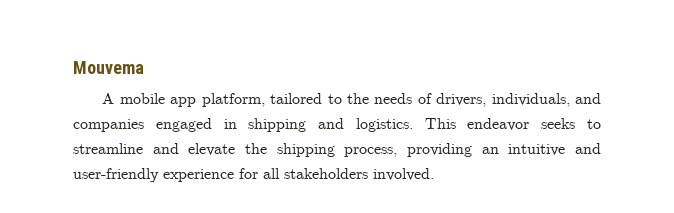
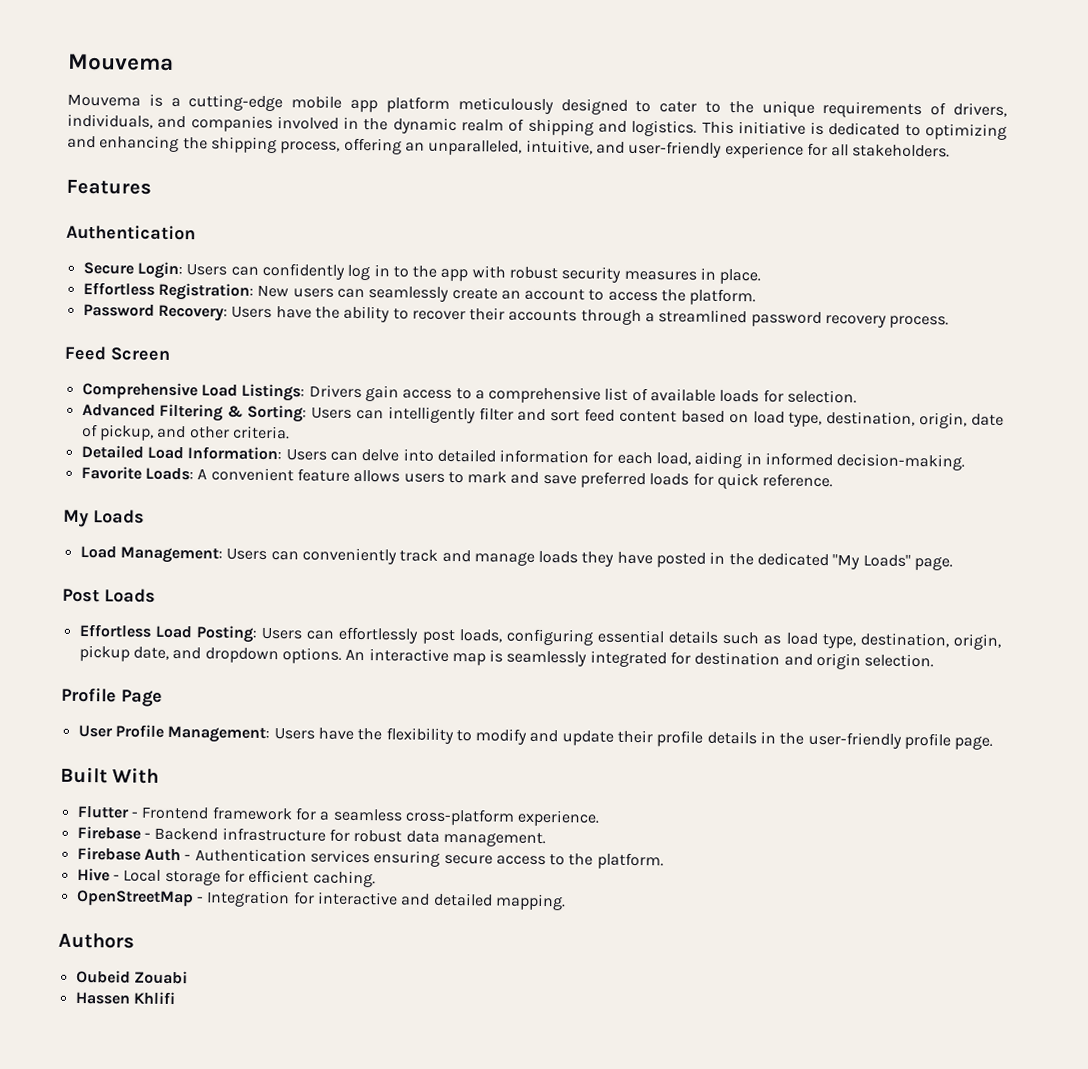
[102,93,413,107] A mobile app platform, tailored to the needs -> [67,93,923,119] Mouvema is a cutting-edge mobile app platform meticulously designed to cater to the unique requirements
[155,118,601,132] [73,143,566,157] engaged in shipping and logistics. This endeavor seeks to streamline and elevate the shipping process, providing an intuitive -> [276,116,1007,140] [67,135,593,156] involved in the dynamic realm of shipping and logistics. This initiative is dedicated to optimizing and enhancing the shipping process, offering an unparalleled, intuitive,
[284,168,434,181] stakeholders involved. -> [852,144,951,158] [66,179,152,195] [66,224,196,241] [82,261,762,285] [82,281,757,306] [82,303,950,329] [64,345,170,361] [81,381,858,404] [81,403,1005,429] [81,423,290,441] [80,444,966,471] [80,465,834,490] [63,509,145,528] [79,545,954,571] [62,588,156,603] [78,623,1001,650] [78,644,935,670] [61,687,163,707] [77,724,994,750] [60,766,160,784] [76,805,601,827] [76,825,546,848] [76,846,664,870] [76,867,376,888] [75,889,566,911] [58,932,135,949] [75,969,188,985] [74,991,176,1005] stakeholders. // Features // Authentication // Secure Login: Users can confidently log in to the app with robust security measures in place. // Effortless Registration: New users can seamlessly create an account to access the platform. // Password Recovery: Users have the ability to recover their accounts through a streamlined password recovery process. // Feed Screen // Comprehensive Load Listings: Drivers gain access to a comprehensive list of available loads for selection. // Advanced Filtering & Sorting: Users can intelligently filter and sort feed content based on load type, destination, origin, date of pickup, and other criteria. // Detailed Load Information: Users can delve into detailed information for each load, aiding in informed decision-making. // Favorite Loads: A convenient feature allows users to mark and save preferred loads for quick reference. // My Loads // Load Management: Users can conveniently track and manage loads they have posted in the dedicated "My Loads" page. // Post Loads // Effortless Load Posting: Users can effortlessly post loads, configuring essential details such as load type, destination, origin, pickup date, and dropdown options. An interactive map is seamlessly integrated for destination and origin selection. // Profile Page // User Profile Management: Users have the flexibility to modify and update their profile details in the user-friendly profile page. // Built With // Flutter - Frontend framework for a seamless cross-platform experience. // Firebase - Backend infrastructure for robust data management. // Firebase Auth - Authentication services ensuring secure access to the platform. // Hive - Local storage for efficient caching. // OpenStreetMap - Integration for interactive and detailed mapping. // Authors // Oubeid Zouabi // Hassen Khlifi

